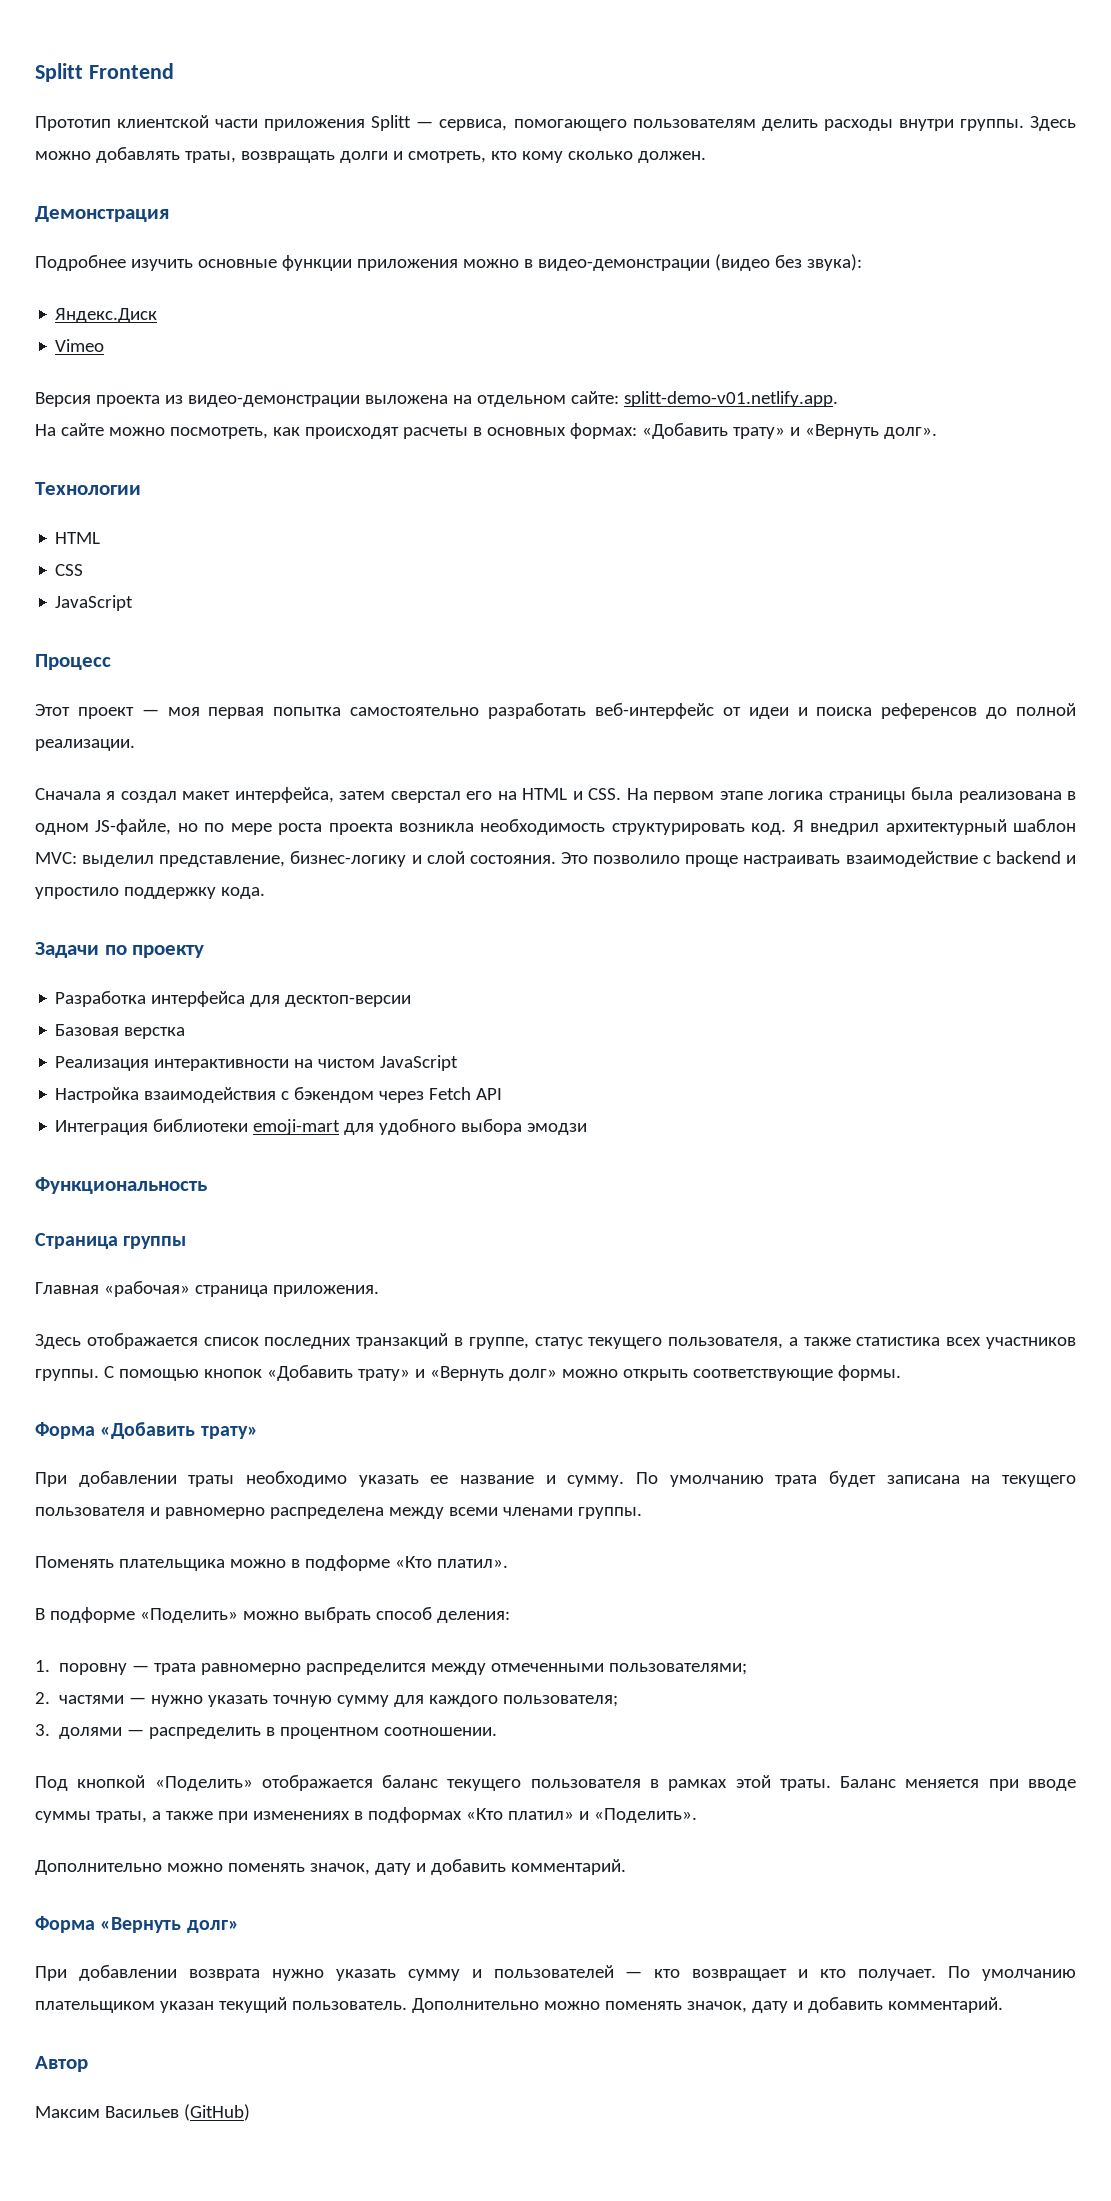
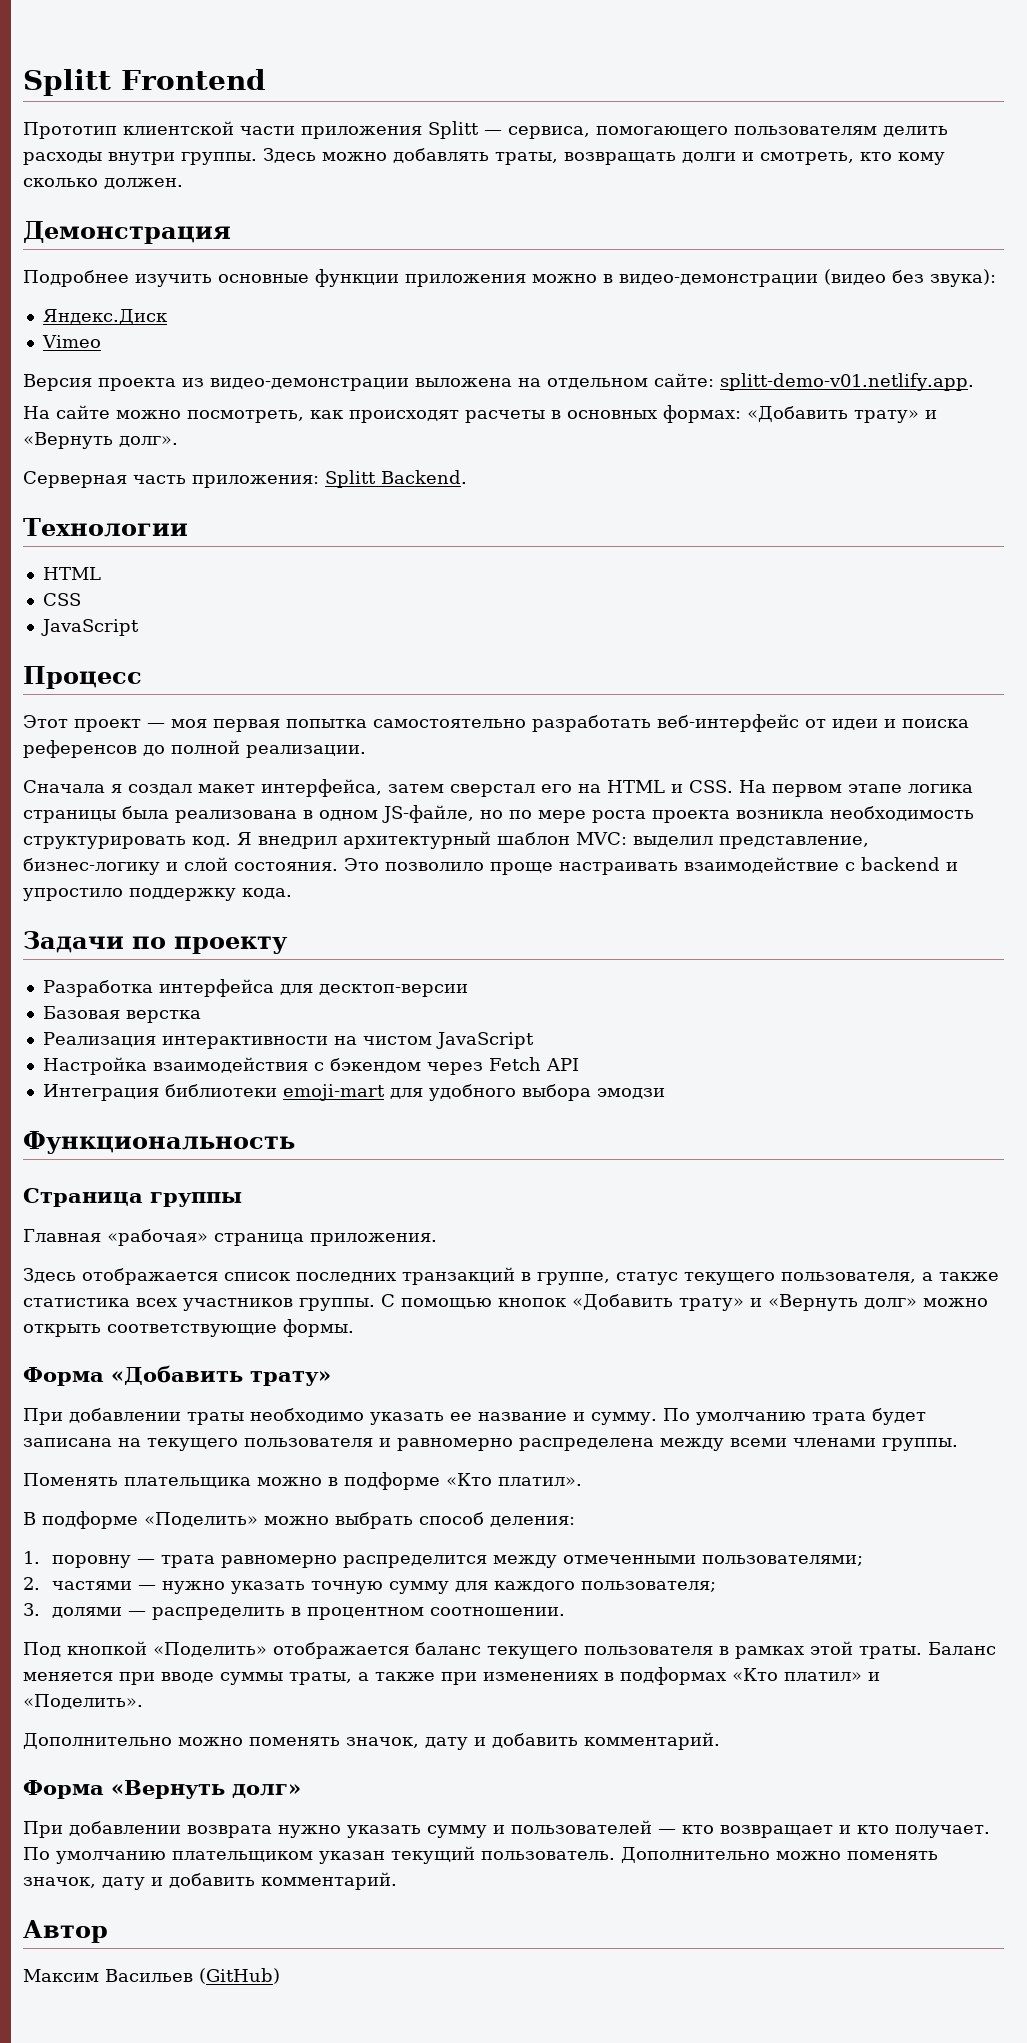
(937, 433) none -> [23,470,467,488] // Серверная часть приложения: Splitt Backend.

